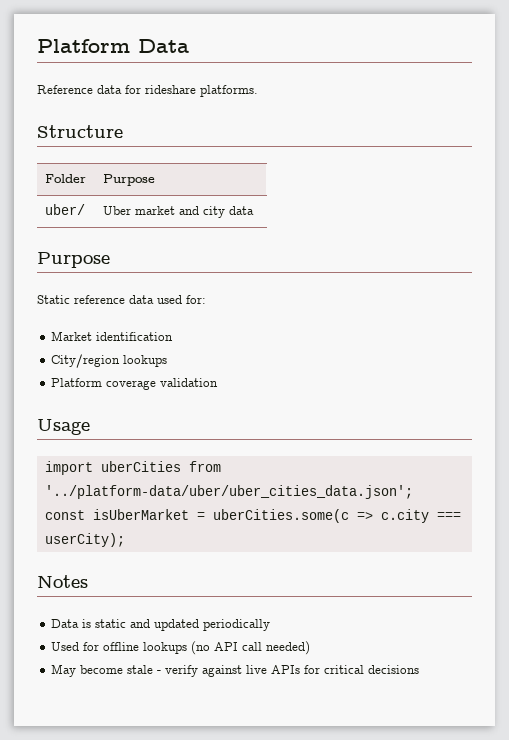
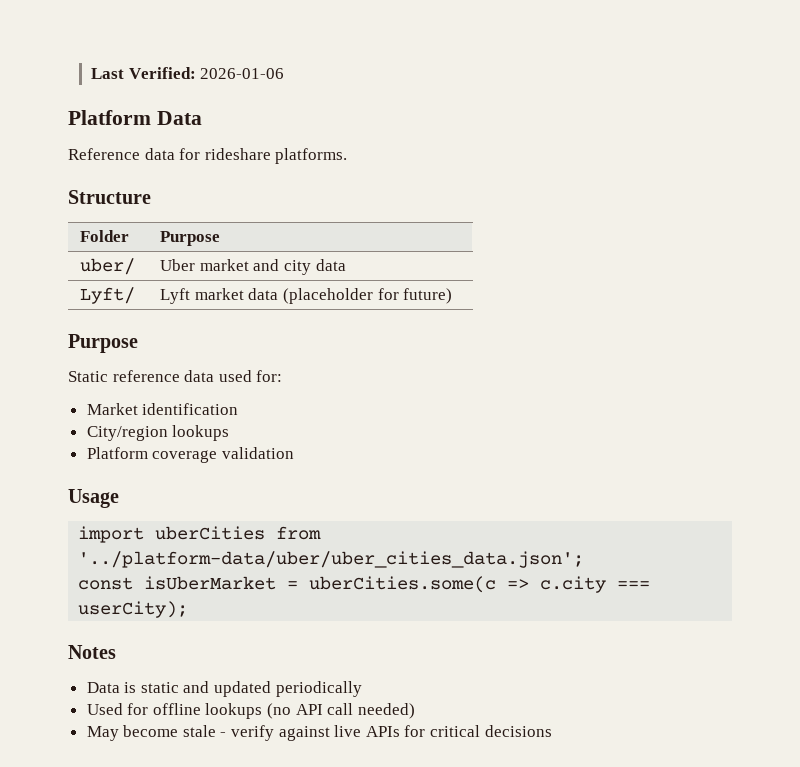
(37, 46) none -> [91,67,285,79] Last Verified: 2026-01-06 //
(255, 210) none -> [80,287,136,304] [160,288,453,304] // Lyft/ | Lyft market data (placeholder for future)

